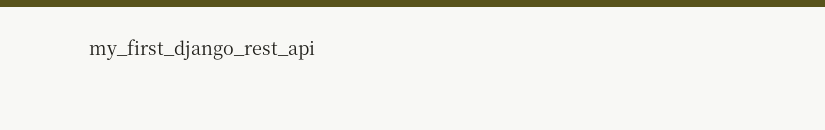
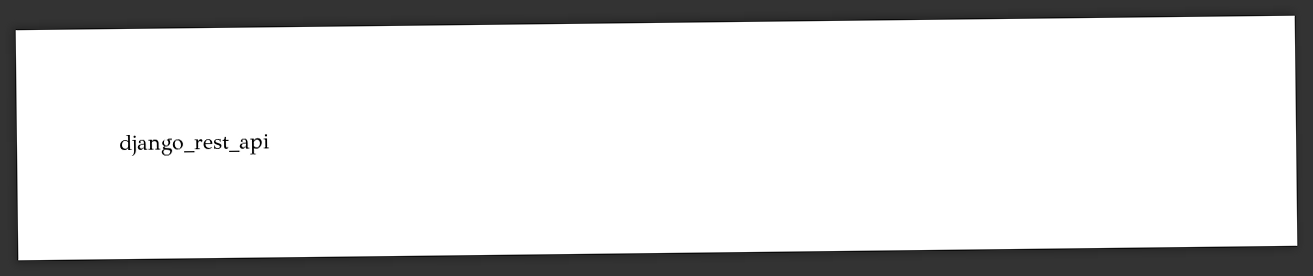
[89,39,315,60] my_first_django_rest_api -> [118,133,270,157] django_rest_api

